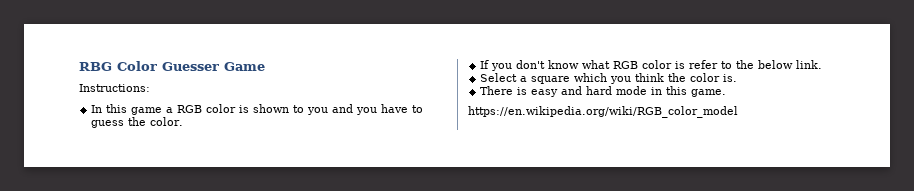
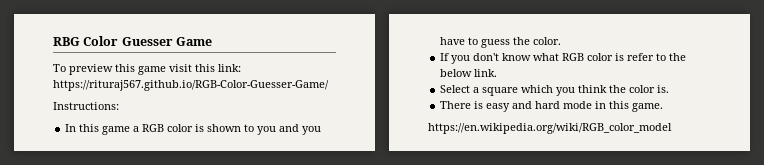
(265, 66) none -> [53,64,241,75] [53,80,329,91] // To preview this game visit this link: https://rituraj567.github.io/RGB-Color-Guesser-Game/

